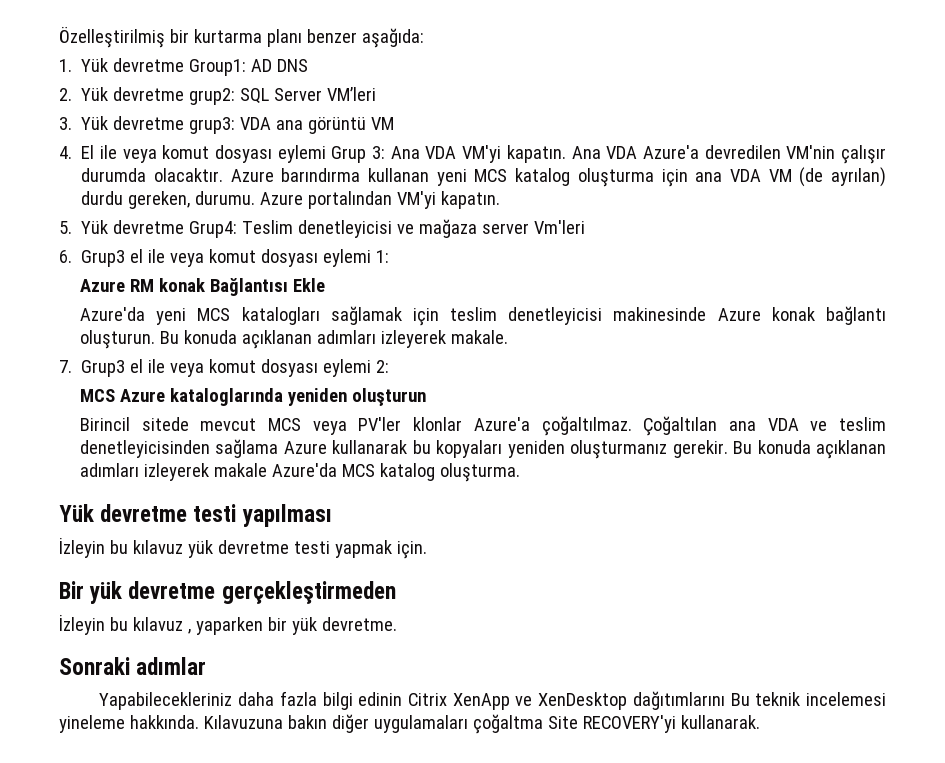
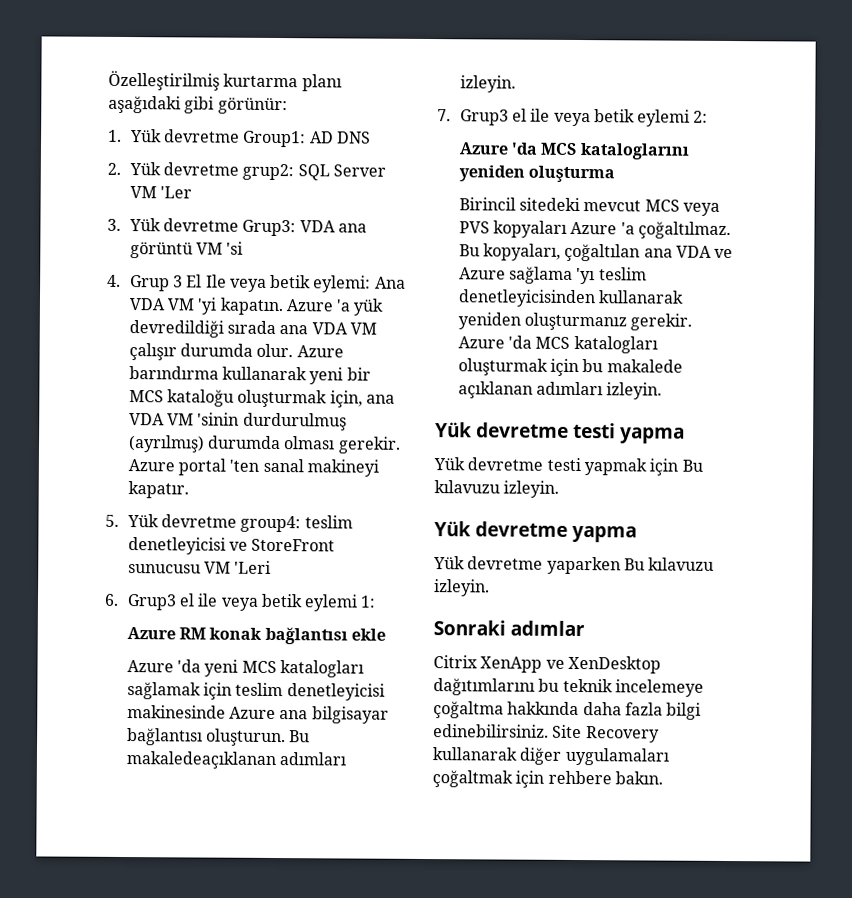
[169,29,189,43] bir -> (220, 80) none
[306,28,424,48] benzer aşağıda: -> [108,95,288,115] aşağıdaki gibi görünür:
[327,87,377,101] VM’leri -> [129,186,192,199] VM 'Ler
[189,117,236,134] grup3: -> [242,219,297,237] Grup3:
(395, 123) none -> [226,241,244,255] 'si
[81,145,887,164] [81,167,886,187] [81,191,501,209] [59,219,586,238] El ile veya komut dosyası eylemi Grup 3: Ana VDA VM'yi kapatın. Ana VDA Azure'a devredilen VM'nin çalışır durumda olacaktır. Azure barındırma kullanan yeni MCS katalog oluşturma için ana VDA VM (de ayrılan) durdu gereken, durumu. Azure portalından VM'yi kapatın. // 5. Yük devretme Grup4: Teslim denetleyicisi ve mağaza server Vm'leri -> [129,274,406,293] [128,297,384,316] [128,320,377,338] [128,343,344,361] [128,366,371,385] [128,389,395,408] [128,412,347,431] [127,435,401,454] [127,458,379,477] [127,481,189,499] [105,514,353,533] [127,537,336,555] [127,560,272,574] Grup 3 El Ile veya betik eylemi: Ana VDA VM 'yi kapatın. Azure 'a yük devredildiği sırada ana VDA VM çalışır durumda olur. Azure barındırma kullanarak yeni bir MCS kataloğu oluşturmak için, ana VDA VM 'sinin durdurulmuş (ayrılmış) durumda olması gerekir. Azure portal 'ten sanal makineyi kapatır. // 5. Yük devretme group4: teslim denetleyicisi ve StoreFront sunucusu VM 'Leri
[209,249,319,267] komut dosyası -> [260,593,303,608] betik
[210,278,326,296] [80,307,146,321] Bağlantısı Ekle // Azure'da -> [264,626,386,645] [126,659,201,673] bağlantısı ekle // Azure 'da
[771,306,886,325] [80,330,508,349] konak bağlantı oluşturun. Bu konuda açıklanan adımları izleyerek makale. -> [279,706,389,724] [126,728,311,747] [125,751,346,770] [459,75,516,93] ana bilgisayar bağlantısı oluşturun. Bu makaledeaçıklanan adımları izleyin.
[209,359,319,377] komut dosyası -> [593,109,635,123] betik
[80,388,427,406] MCS Azure kataloglarında yeniden oluşturun -> [458,142,690,160] [458,165,615,184] Azure 'da MCS kataloglarını yeniden oluşturma
[141,417,189,431] sitede -> [518,197,580,212] sitedeki
[358,416,886,436] [80,439,887,459] [80,463,520,482] [59,504,332,527] [59,537,427,559] [59,581,396,604] [59,614,397,635] [59,657,207,675] [99,691,403,710] PV'ler klonlar Azure'a çoğaltılmaz. Çoğaltılan ana VDA ve teslim denetleyicisinden sağlama Azure kullanarak bu kopyaları yeniden oluşturmanız gerekir. Bu konuda açıklanan adımları izleyerek makale Azure'da MCS katalog oluşturma. // Yük devretme testi yapılması // İzleyin bu kılavuz yük devretme testi yapmak için. // Bir yük devretme gerçekleştirmeden // İzleyin bu kılavuz , yaparken bir yük devretme. // Sonraki adımlar // Yapabilecekleriniz daha fazla bilgi edinin -> [458,220,731,240] [458,243,734,262] [458,266,647,285] [457,289,684,308] [457,312,693,331] [457,335,658,354] [457,358,683,377] [457,381,663,400] [435,422,686,444] [433,457,703,476] [434,480,560,498] [434,521,638,543] [433,556,715,575] [434,579,490,597] [433,620,586,637] PVS kopyaları Azure 'a çoğaltılmaz. Bu kopyaları, çoğaltılan ana VDA ve Azure sağlama 'yı teslim denetleyicisinden kullanarak yeniden oluşturmanız gerekir. Azure 'da MCS katalogları oluşturmak için bu makalede açıklanan adımları izleyin. // Yük devretme testi yapma // Yük devretme testi yapmak için Bu kılavuzu izleyin. // Yük devretme yapma // Yük devretme yaparken Bu kılavuzu izleyin. // Sonraki adımlar //
[730,692,886,706] [59,714,760,734] Bu teknik incelemesi yineleme hakkında. Kılavuzuna bakın diğer uygulamaları çoğaltma Site RECOVERY'yi kullanarak. -> [538,678,704,697] [433,701,702,720] [433,724,660,743] [432,747,670,766] [432,770,663,788] bu teknik incelemeye çoğaltma hakkında daha fazla bilgi edinebilirsiniz. Site Recovery kullanarak diğer uygulamaları çoğaltmak için rehbere bakın.

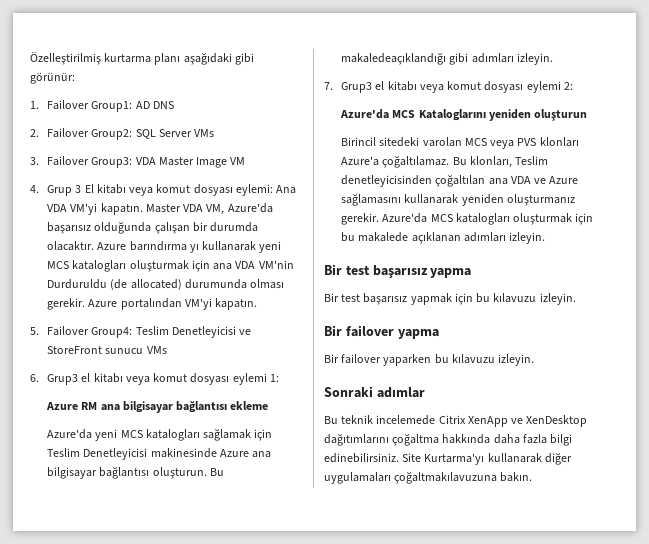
[129,129,240,143] Yük devretme -> [47,100,90,110] Failover
[128,162,386,181] [129,186,192,199] [107,218,367,237] [129,241,244,259] Yük devretme grup2: SQL Server VM 'Ler // 3. Yük devretme Grup3: VDA ana görüntü VM 'si -> [47,128,215,140] [30,156,246,168] Failover Group2: SQL Server VMs // 3. Failover Group3: VDA Master Image VM
[205,274,406,293] [128,297,384,316] [128,320,377,338] [128,343,344,361] [128,366,371,385] [128,389,395,408] [128,412,347,431] [127,435,401,454] [127,458,379,477] [127,481,189,499] [105,514,353,533] [127,537,336,555] [127,560,272,574] Ile veya betik eylemi: Ana VDA VM 'yi kapatın. Azure 'a yük devredildiği sırada ana VDA VM çalışır durumda olur. Azure barındırma kullanarak yeni bir MCS kataloğu oluşturmak için, ana VDA VM 'sinin durdurulmuş (ayrılmış) durumda olması gerekir. Azure portal 'ten sanal makineyi kapatır. // 5. Yük devretme group4: teslim denetleyicisi ve StoreFront sunucusu VM 'Leri -> [96,184,297,196] [47,203,273,215] [47,221,259,234] [47,241,282,253] [47,260,294,272] [47,279,285,290] [47,298,258,310] [30,326,252,338] [47,346,167,354] kitabı veya komut dosyası eylemi: Ana VDA VM'yi kapatın. Master VDA VM, Azure'da başarısız olduğunda çalışan bir durumda olacaktır. Azure barındırma yı kullanarak yeni MCS katalogları oluşturmak için ana VDA VM'nin Durduruldu (de allocated) durumunda olması gerekir. Azure portalından VM'yi kapatın. // 5. Failover Group4: Teslim Denetleyicisi ve StoreFront sunucu VMs
[197,593,303,611] ile veya betik -> [93,373,230,385] kitabı veya komut dosyası
[209,626,386,645] [126,659,201,673] konak bağlantısı ekle // Azure 'da -> [100,401,269,413] [47,429,93,439] ana bilgisayar bağlantısı ekleme // Azure'da
[235,682,385,701] teslim denetleyicisi -> [47,448,148,460] Teslim Denetleyicisi
[125,751,276,770] makaledeaçıklanan -> [341,52,469,65] makaledeaçıklandığı gibi
[530,108,709,127] [458,142,690,160] [458,165,615,184] ile veya betik eylemi 2: // Azure 'da MCS kataloglarını yeniden oluşturma -> [387,81,573,93] [340,109,588,121] kitabı veya komut dosyası eylemi 2: // Azure'da MCS Kataloglarını yeniden oluşturun
[583,200,642,212] mevcut -> [422,137,462,147] varolan
[492,220,731,240] [458,243,561,261] kopyaları Azure 'a çoğaltılmaz. Bu kopyaları, -> [539,137,579,147] [341,155,549,168] [341,175,433,187] klonları Azure'a çoğaltılamaz. Bu klonları, Teslim denetleyicisinden
[508,266,647,285] [457,289,596,308] sağlama 'yı teslim denetleyicisinden -> [341,193,402,206] sağlamasını
[457,335,532,349] Azure 'da -> [382,213,428,223] Azure'da
[435,422,686,444] [433,457,581,472] Yük devretme testi yapma // Yük devretme testi -> [324,264,472,278] [324,293,408,305] Bir test başarısız yapma // Bir test başarısız
[681,459,703,472] [434,480,560,498] [434,521,638,543] [433,556,645,575] Bu kılavuzu izleyin. // Yük devretme yapma // Yük devretme yaparken Bu -> [476,293,576,305] [324,325,439,339] [324,354,449,366] bu kılavuzu izleyin. // Bir failover yapma // Bir failover yaparken bu
(586, 628) none -> [324,415,436,425] Bu teknik incelemede
[538,678,704,697] bu teknik incelemeye -> (389, 439) none
[585,726,660,743] Recovery -> [424,453,485,465] Kurtarma'yı
[432,770,612,788] çoğaltmak için rehbere -> [394,471,498,484] çoğaltmakılavuzuna

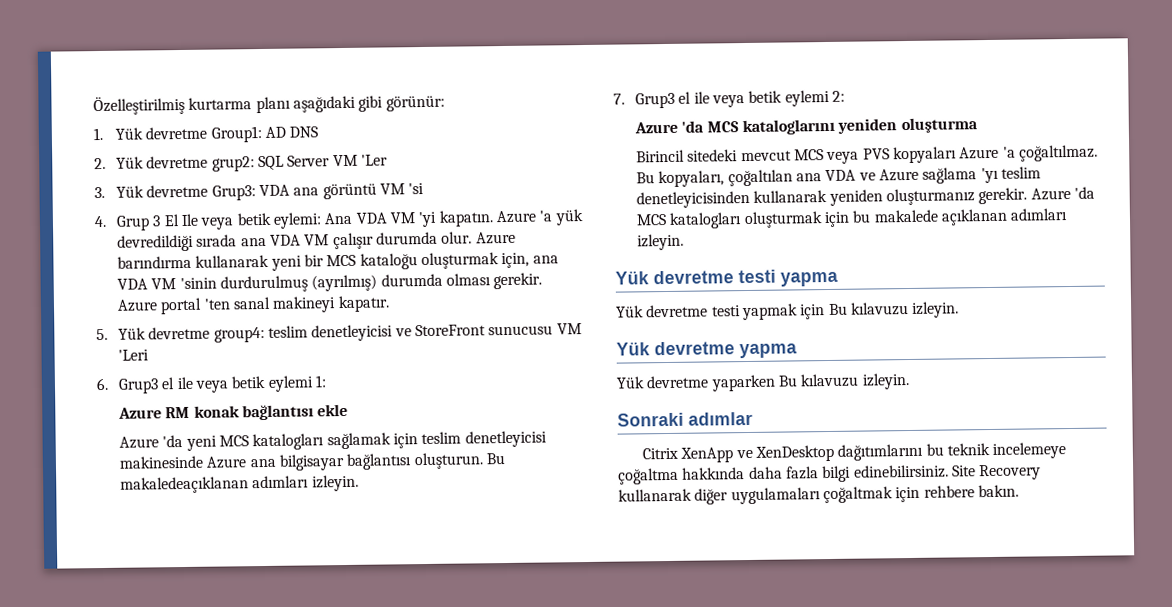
[47,100,90,110] Failover -> [115,126,208,140] Yük devretme
[47,128,215,140] [30,156,246,168] Failover Group2: SQL Server VMs // 3. Failover Group3: VDA Master Image VM -> [116,154,389,172] [94,182,425,201] Yük devretme grup2: SQL Server VM 'Ler // 3. Yük devretme Grup3: VDA ana görüntü VM 'si
[96,184,297,196] [47,203,273,215] [47,221,259,234] [47,241,95,251] kitabı veya komut dosyası eylemi: Ana VDA VM'yi kapatın. Master VDA VM, Azure'da başarısız olduğunda çalışan bir durumda olacaktır. -> [181,209,584,230] [117,231,473,252] Ile veya betik eylemi: Ana VDA VM 'yi kapatın. Azure 'a yük devredildiği sırada ana VDA VM çalışır durumda olur.
[189,244,199,253] yı -> (193, 262) none
[47,260,294,272] [47,279,285,290] [47,298,258,310] [30,326,252,338] [47,346,167,354] MCS katalogları oluşturmak için ana VDA VM'nin Durduruldu (de allocated) durumunda olması gerekir. Azure portalından VM'yi kapatın. // 5. Failover Group4: Teslim Denetleyicisi ve StoreFront sunucu VMs -> [304,252,559,270] [117,272,543,293] [117,295,390,315] [96,323,582,343] [118,349,150,361] bir MCS kataloğu oluşturmak için, ana VDA VM 'sinin durdurulmuş (ayrılmış) durumda olması gerekir. Azure portal 'ten sanal makineyi kapatır. // 5. Yük devretme group4: teslim denetleyicisi ve StoreFront sunucusu VM 'Leri
[93,373,230,385] kitabı veya komut dosyası -> [176,375,267,393] ile veya betik
[100,401,269,413] [47,429,93,439] ana bilgisayar bağlantısı ekleme // Azure'da -> [193,403,349,421] [119,434,184,449] konak bağlantısı ekle // Azure 'da
[47,448,148,460] Teslim Denetleyicisi -> [421,430,547,448] teslim denetleyicisi
[341,52,469,65] makaledeaçıklandığı gibi -> [120,476,250,494] makaledeaçıklanan
[387,81,573,93] [340,109,588,121] kitabı veya komut dosyası eylemi 2: // Azure'da MCS Kataloglarını yeniden oluşturun -> [693,89,846,108] [634,117,978,136] ile veya betik eylemi 2: // Azure 'da MCS kataloglarını yeniden oluşturma
[422,137,462,147] varolan -> [740,150,792,162] mevcut
[539,137,579,147] [341,155,549,168] [341,175,433,187] klonları Azure'a çoğaltılamaz. Bu klonları, Teslim denetleyicisinden -> [893,144,1099,164] [636,170,725,188] kopyaları Azure 'a çoğaltılmaz. Bu kopyaları,
[341,193,402,206] sağlamasını -> [922,166,1042,184] [636,190,751,209] sağlama 'yı teslim denetleyicisinden
[382,213,428,223] Azure'da -> [1030,186,1096,201] Azure 'da
[324,264,472,278] [324,293,408,305] Bir test başarısız yapma // Bir test başarısız -> [615,269,838,287] [616,304,741,318] Yük devretme testi yapma // Yük devretme testi
[476,293,576,305] [324,325,439,339] [324,354,449,366] bu kılavuzu izleyin. // Bir failover yapma // Bir failover yaparken bu -> [828,301,960,318] [616,341,797,359] [616,374,798,392] Bu kılavuzu izleyin. // Yük devretme yapma // Yük devretme yaparken Bu
[324,415,436,425] Bu teknik incelemede -> (753, 418) none
(389, 439) none -> [925,442,1067,459] bu teknik incelemeye
[424,453,485,465] Kurtarma'yı -> [979,464,1042,481] Recovery
[394,471,498,484] çoğaltmakılavuzuna -> [822,485,975,504] çoğaltmak için rehbere

